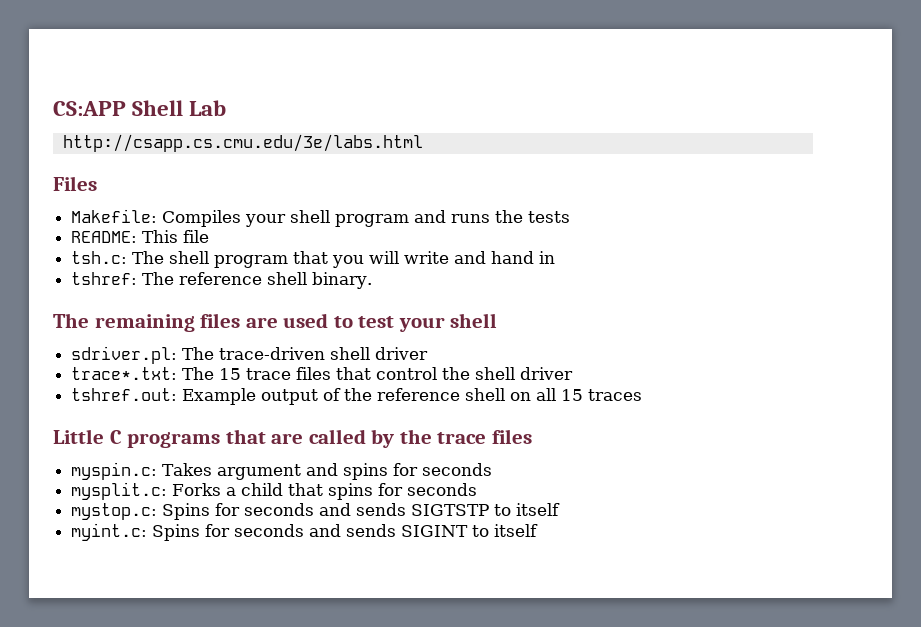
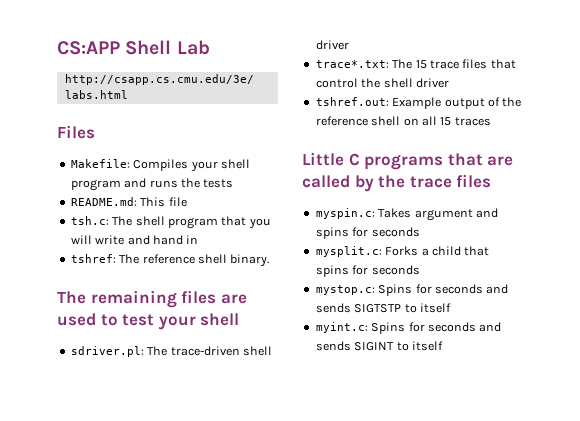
[71,231,138,243] README: -> [70,197,137,206] README.md:

